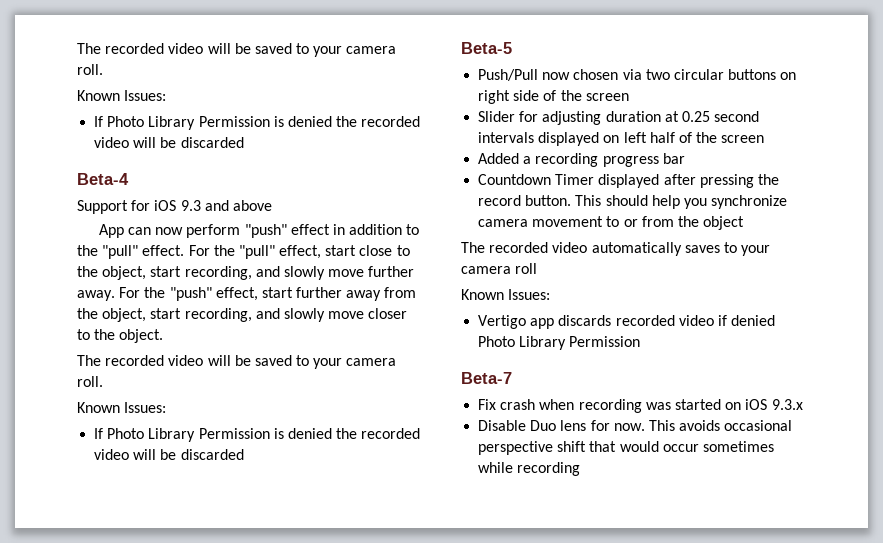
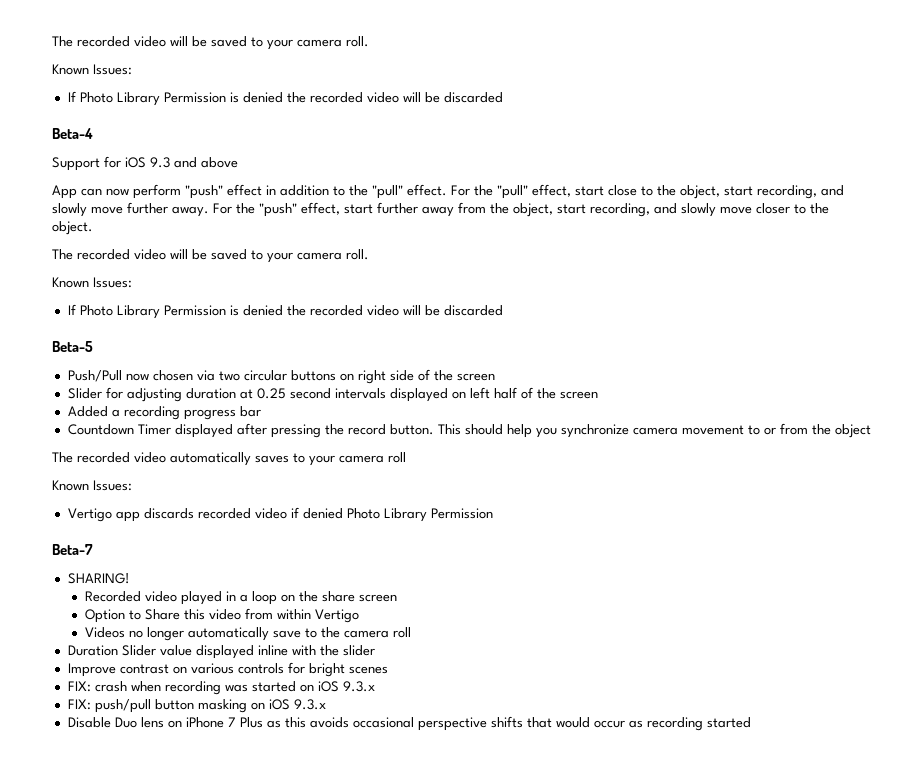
[478,399,497,410] Fix -> [67,573,130,584] [84,591,397,605] [84,608,359,623] [84,627,411,641] [67,645,375,659] [67,662,388,677] [67,681,91,692] SHARING! // Recorded video played in a loop on the share screen // Option to Share this video from within Vertigo // Videos no longer automatically save to the camera roll // Duration Slider value displayed inline with the slider // Improve contrast on various controls for bright scenes // FIX:
[478,420,675,431] Disable Duo lens for now. This -> [67,699,326,713] [67,717,306,728] FIX: push/pull button masking on iOS 9.3.x // Disable Duo lens on iPhone 7 Plus as this
[557,441,587,452] shift -> [490,716,523,728] shifts
[702,441,774,452] [478,462,581,476] sometimes while recording -> [628,717,751,731] as recording started

